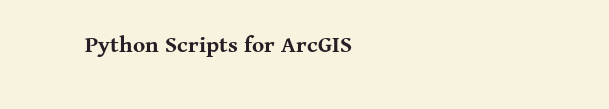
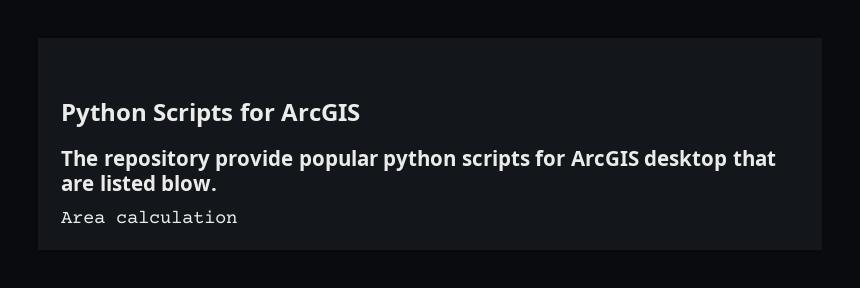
(353, 45) none -> [61,150,776,171] [61,175,218,191] [61,210,237,224] // The repository provide popular python scripts for ArcGIS desktop that are listed blow. // Area calculation

